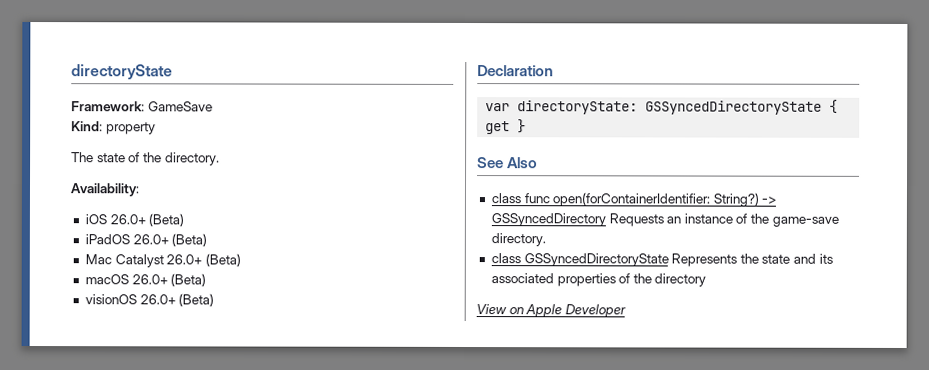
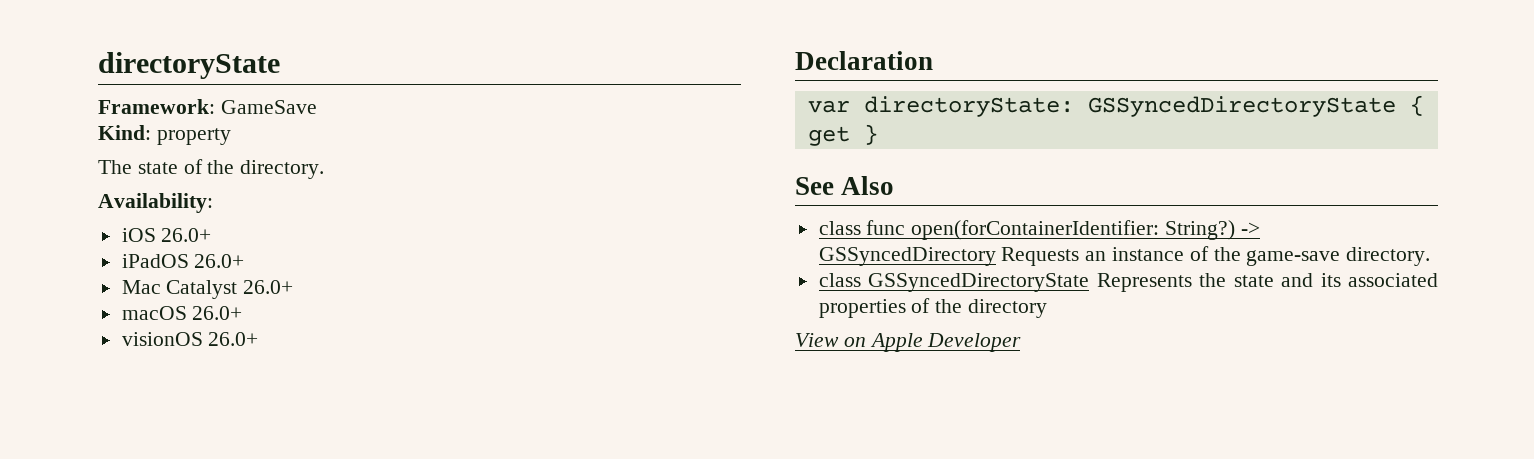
[148,213,185,227] (Beta) -> (212, 235) none
[171,233,208,247] (Beta) -> (245, 261) none
[204,253,241,267] (Beta) -> (294, 287) none
[170,273,207,287] (Beta) -> (243, 313) none
[178,293,215,307] (Beta) -> (259, 339) none

